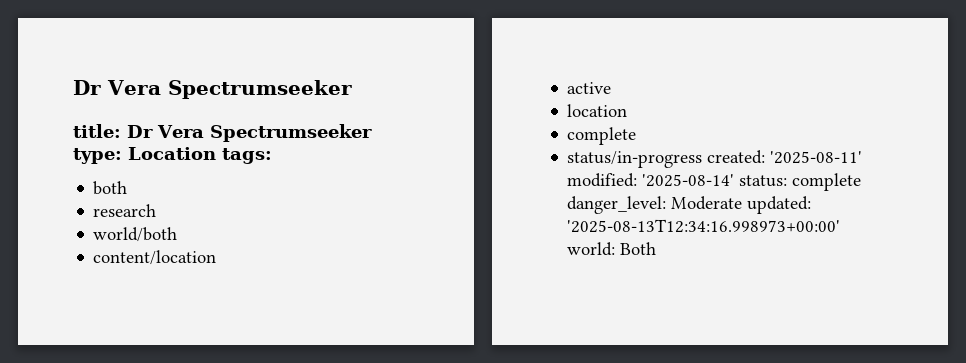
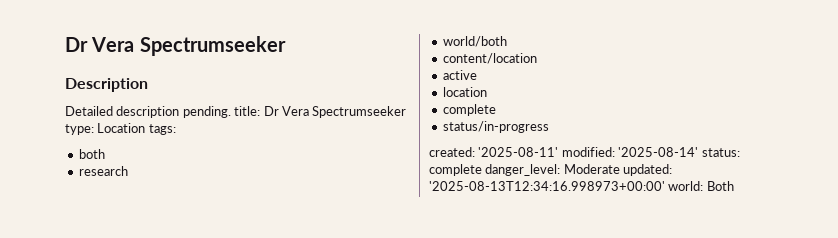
(352, 89) none -> [65,78,148,92] [65,106,231,118] Description // Detailed description pending.
(703, 159) none -> (549, 127) //

